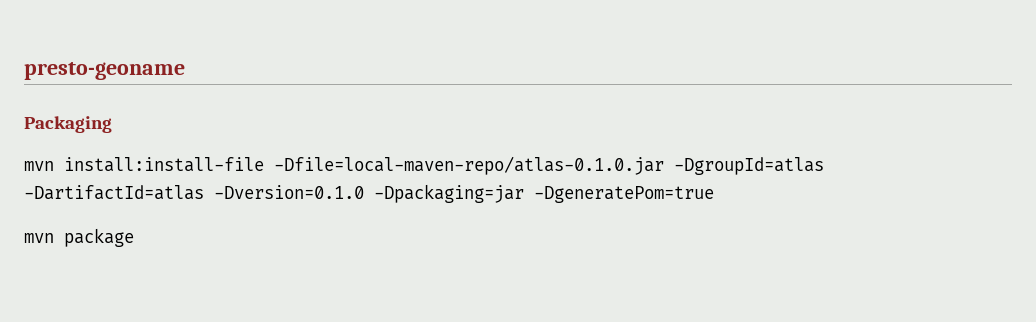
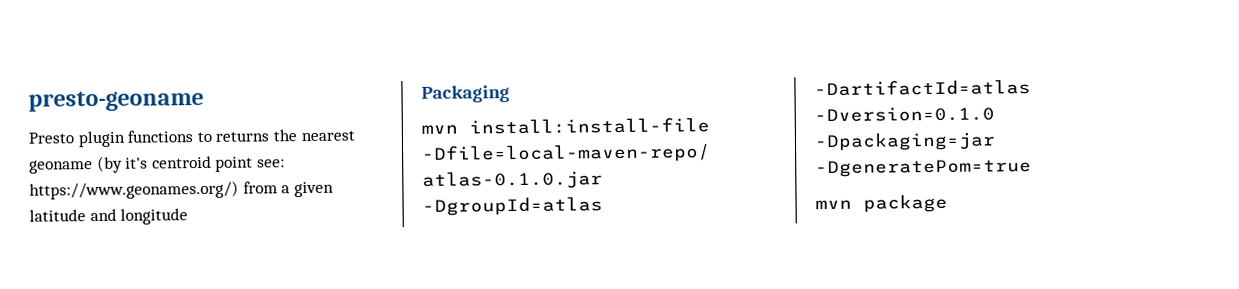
(185, 71) none -> [28,129,355,148] [29,155,285,174] [29,180,334,200] [29,208,189,225] // Presto plugin functions to returns the nearest geoname (by it's centroid point see: https://www.geonames.org/) from a given latitude and longitude

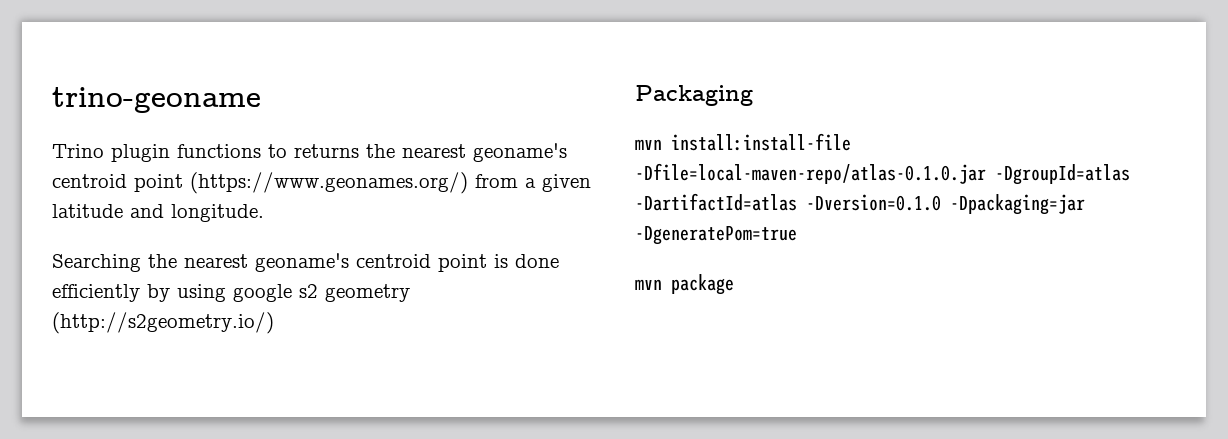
[28,89,204,112] [28,132,74,144] presto-geoname // Presto -> [52,87,261,113] [52,144,104,158] trino-geoname // Trino
[29,155,285,174] [29,180,239,200] geoname (by it's centroid point see: https://www.geonames.org/) -> [473,143,567,162] [52,172,468,194] geoname's centroid point (https://www.geonames.org/)
[120,208,189,225] longitude -> [171,204,264,222] [52,253,559,272] [52,284,410,302] [52,312,274,334] longitude. // Searching the nearest geoname's centroid point is done efficiently by using google s2 geometry (http://s2geometry.io/)

